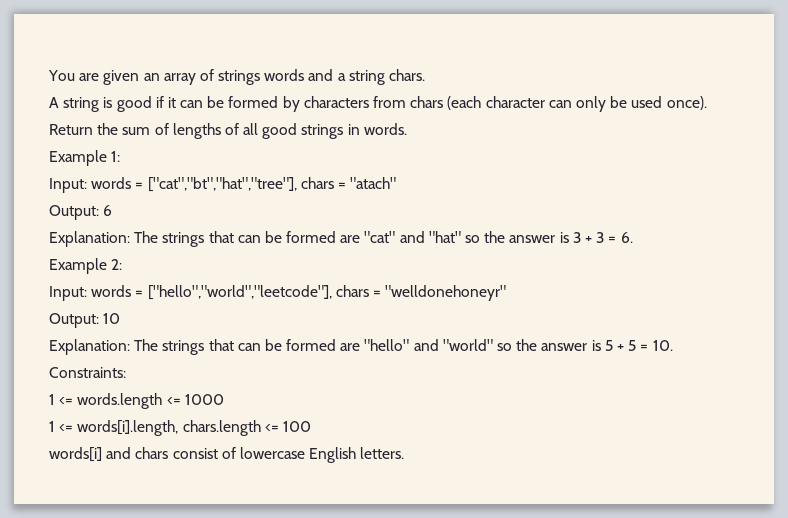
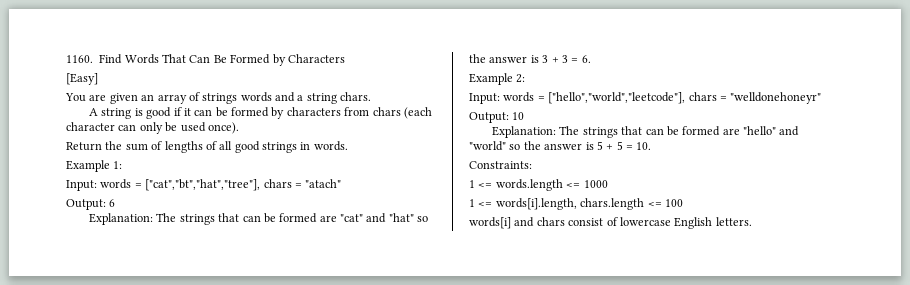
(48, 75) none -> [66,54,345,66] [66,73,98,85] 1160. Find Words That Can Be Formed by Characters // [Easy] //

